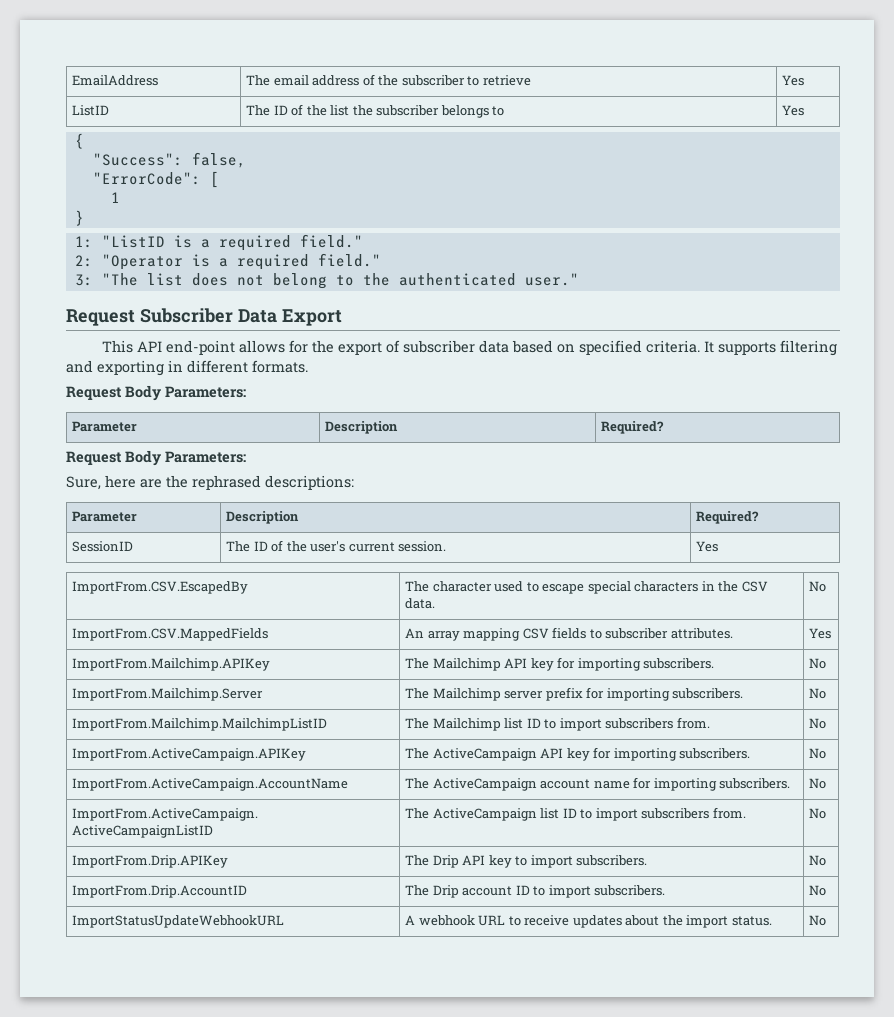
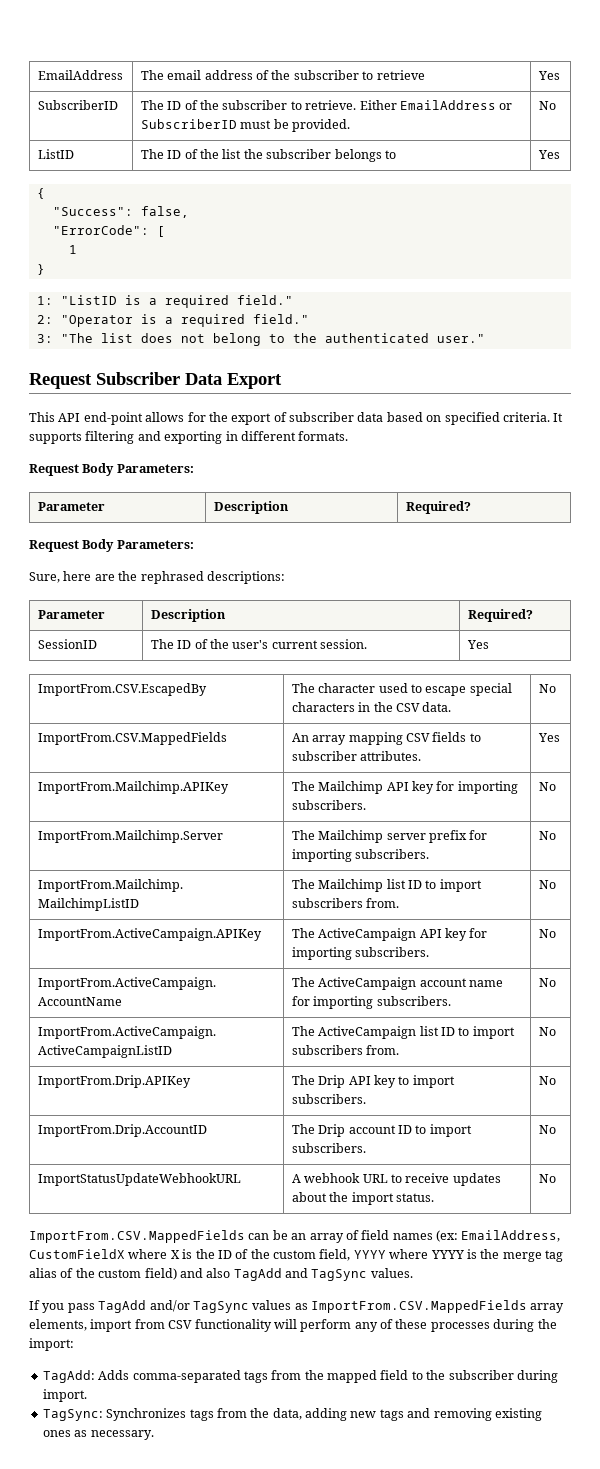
(805, 80) none -> [37,100,118,110] [140,100,513,110] [140,119,351,132] [538,101,556,110] // SubscriberID | The ID of the subscriber to retrieve. Either EmailAddress or SubscriberID must be provided. | No
(827, 920) none -> [29,1230,561,1243] [29,1249,563,1262] [29,1268,413,1281] [29,1300,565,1313] [29,1319,557,1332] [29,1338,74,1351] [42,1370,558,1383] [42,1389,87,1402] [42,1408,542,1421] [42,1430,154,1440] // ImportFrom.CSV.MappedFields can be an array of field names (ex: EmailAddress, CustomFieldX where X is the ID of the custom field, YYYY where YYYY is the merge tag alias of the custom field) and also TagAdd and TagSync values. // If you pass TagAdd and/or TagSync values as ImportFrom.CSV.MappedFields array elements, import from CSV functionality will perform any of these processes during the import: // TagAdd: Adds comma-separated tags from the mapped field to the subscriber during import. // TagSync: Synchronizes tags from the data, adding new tags and removing existing ones as necessary.

